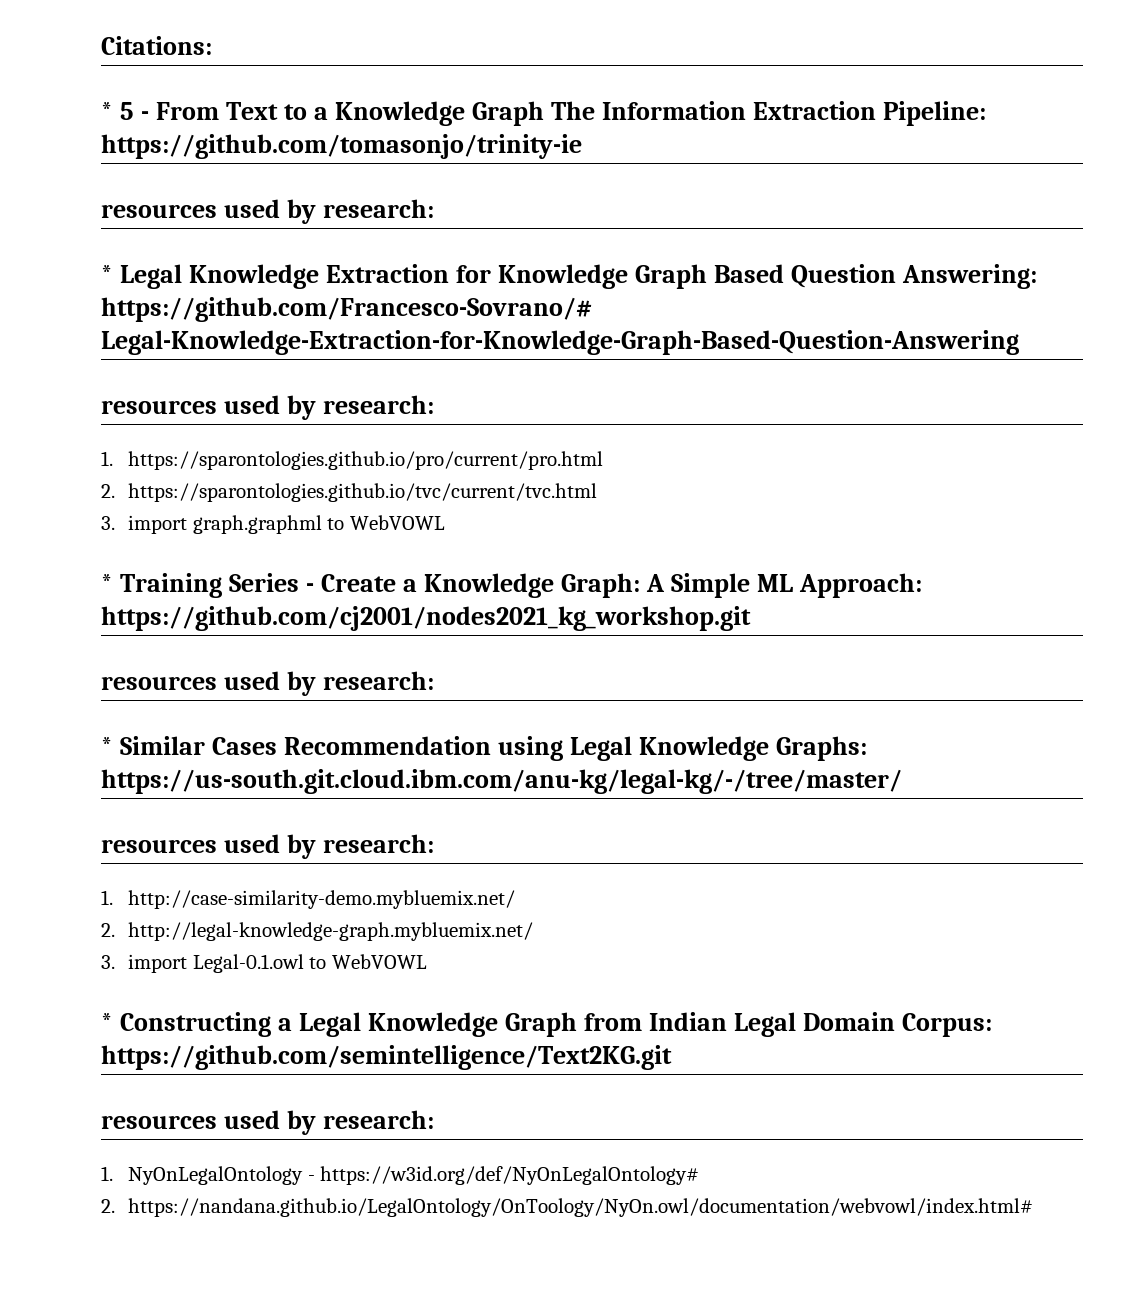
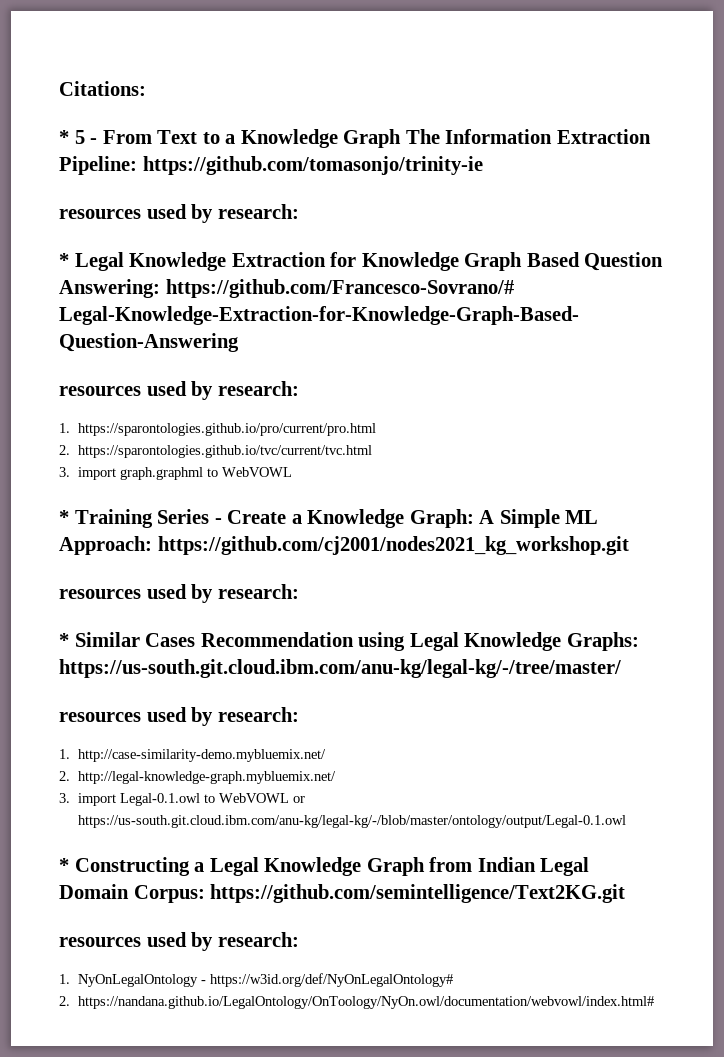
(427, 961) none -> [293,796,306,803] [78,815,627,828] or https://us-south.git.cloud.ibm.com/anu-kg/legal-kg/-/blob/master/ontology/output/Legal-0.1.owl

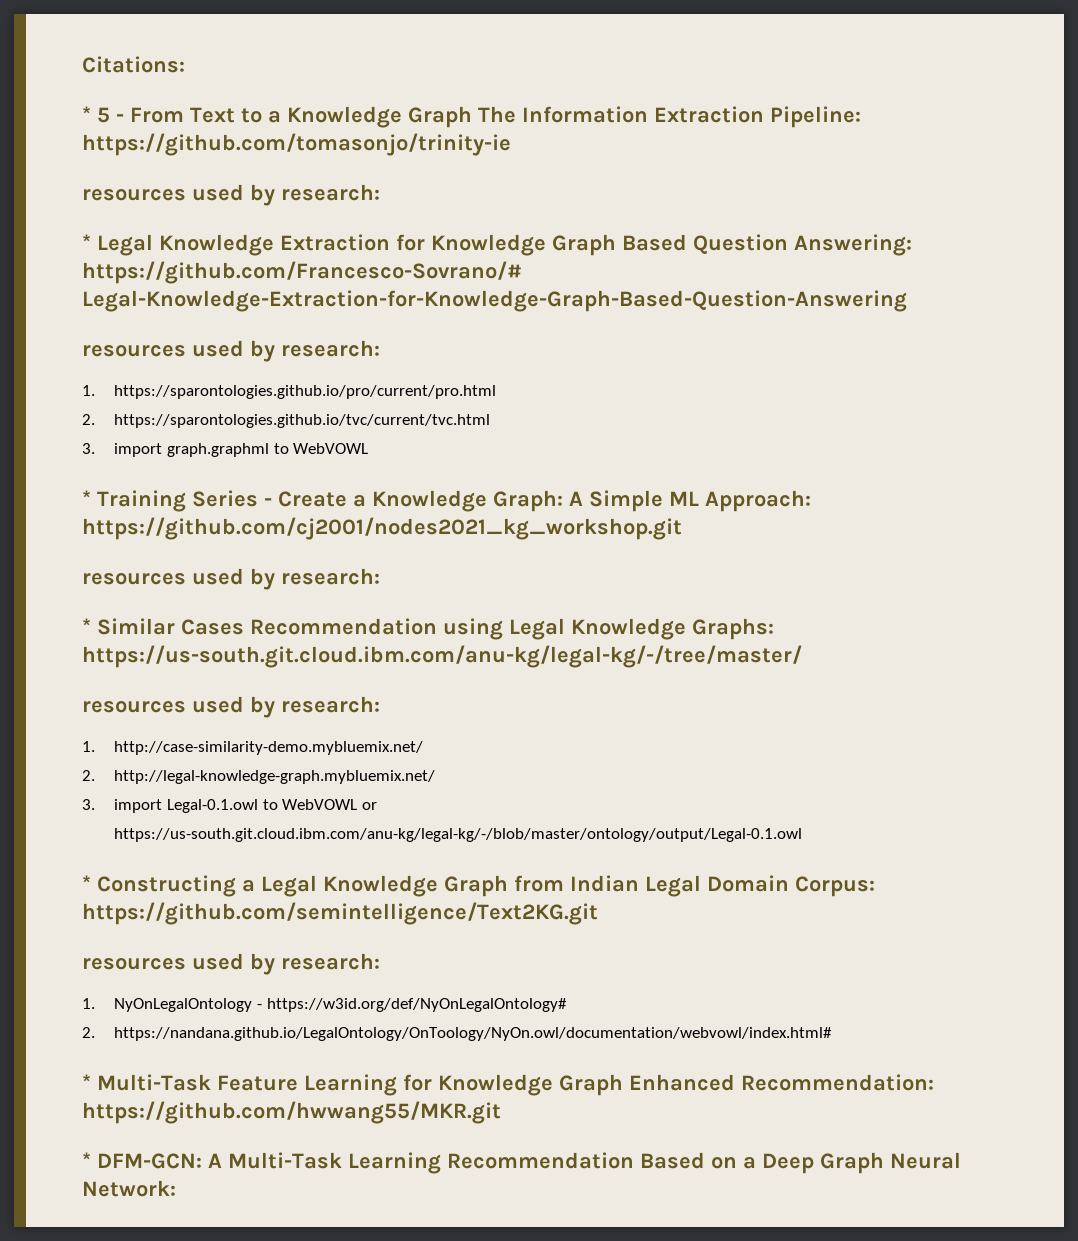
(655, 1002) none -> [82,1074,934,1096] [82,1101,501,1124] [82,1152,961,1174] [82,1180,176,1197] // * Multi-Task Feature Learning for Knowledge Graph Enhanced Recommendation: https://github.com/hwwang55/MKR.git // * DFM-GCN: A Multi-Task Learning Recommendation Based on a Deep Graph Neural Network:

